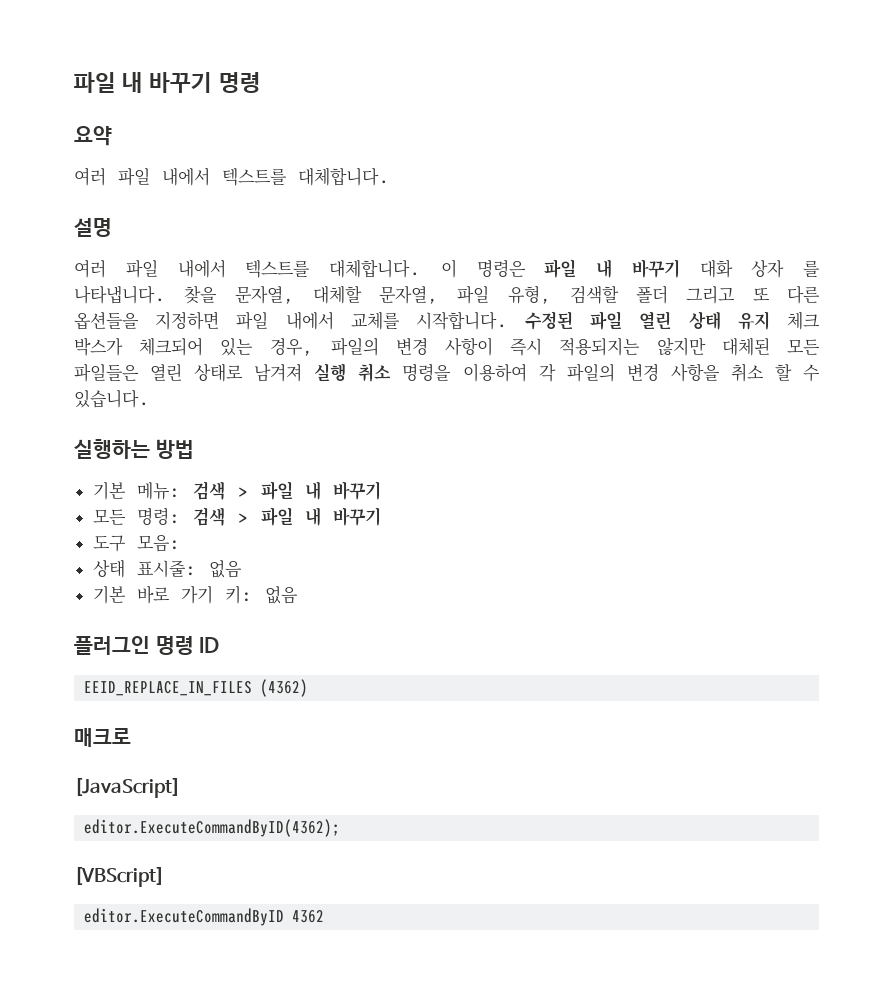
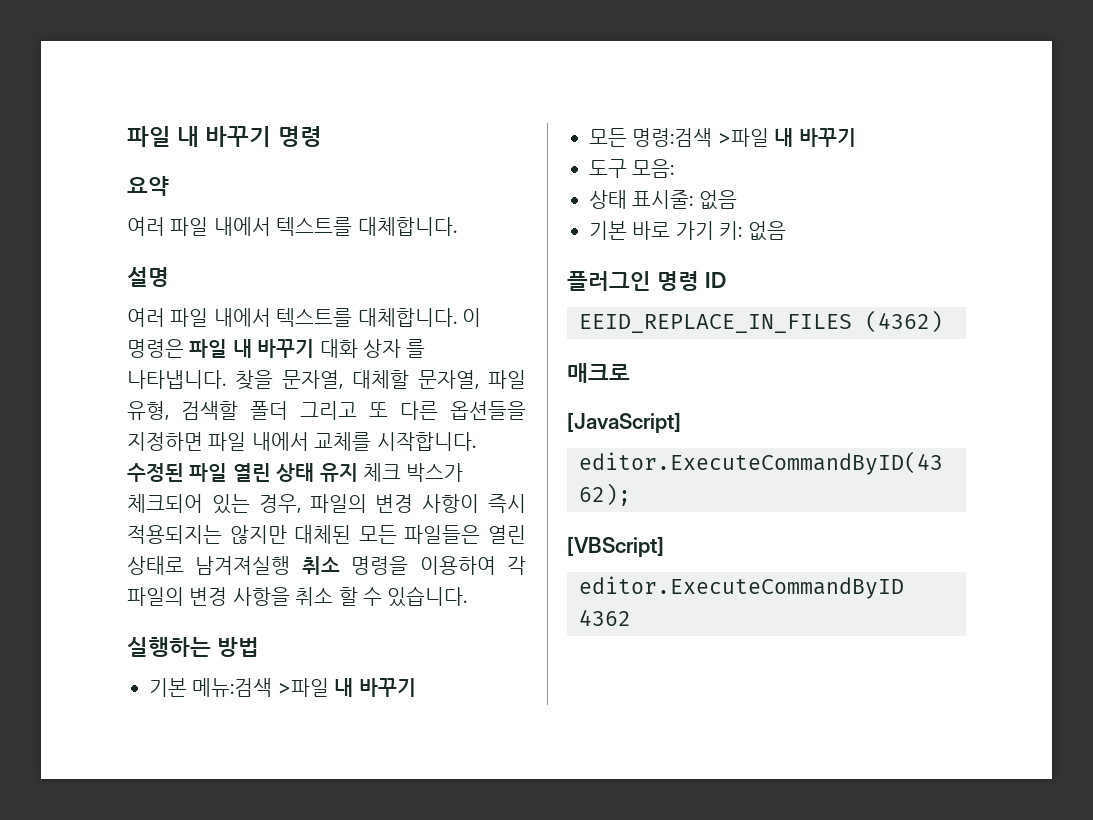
[254,363,347,382] 남겨져 실행 -> [195,556,291,575] 남겨져실행
[136,481,293,500] 메뉴: 검색 > 파일 -> [192,678,329,697] 메뉴:검색 >파일
[136,507,293,526] 명령: 검색 > 파일 -> [632,128,769,147] 명령:검색 >파일

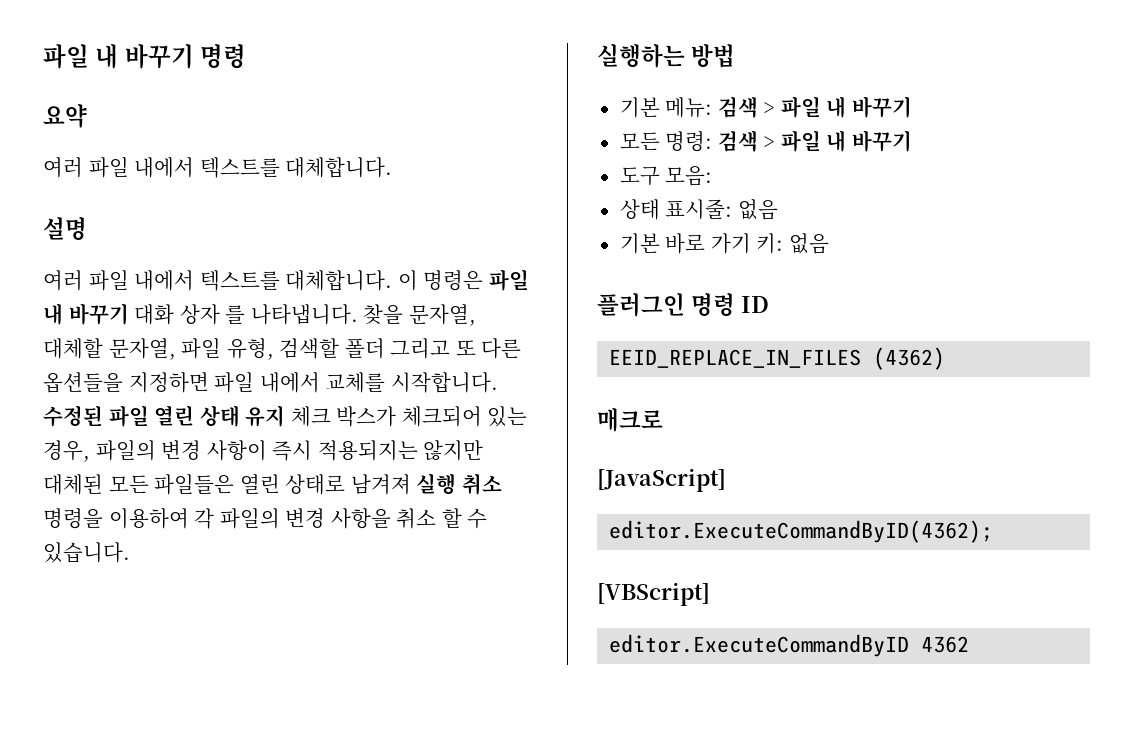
[195,556,291,575] 남겨져실행 -> [350,473,457,495] 남겨져 실행
[192,678,329,697] 메뉴:검색 >파일 -> [665,96,821,118] 메뉴: 검색 > 파일
[632,128,769,147] 명령:검색 >파일 -> [665,130,821,152] 명령: 검색 > 파일

